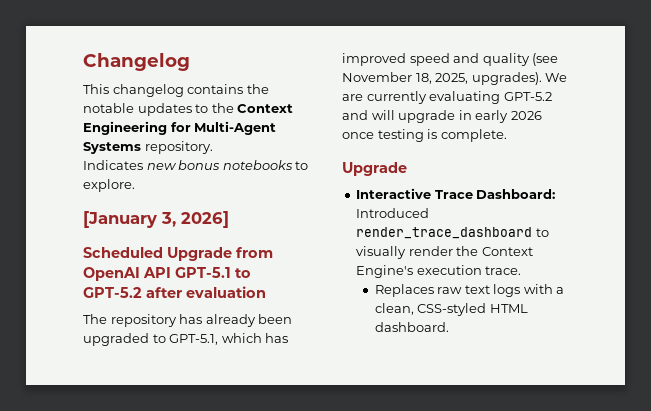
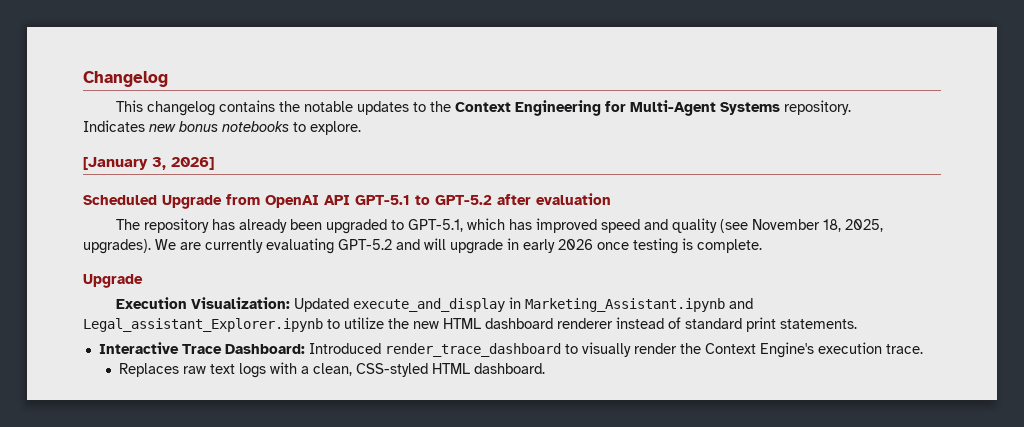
(407, 169) none -> [116,297,754,312] [83,317,857,332] // Execution Visualization: Updated execute_and_display in Marketing_Assistant.ipynb and Legal_assistant_Explorer.ipynb to utilize the new HTML dashboard renderer instead of standard print statements.

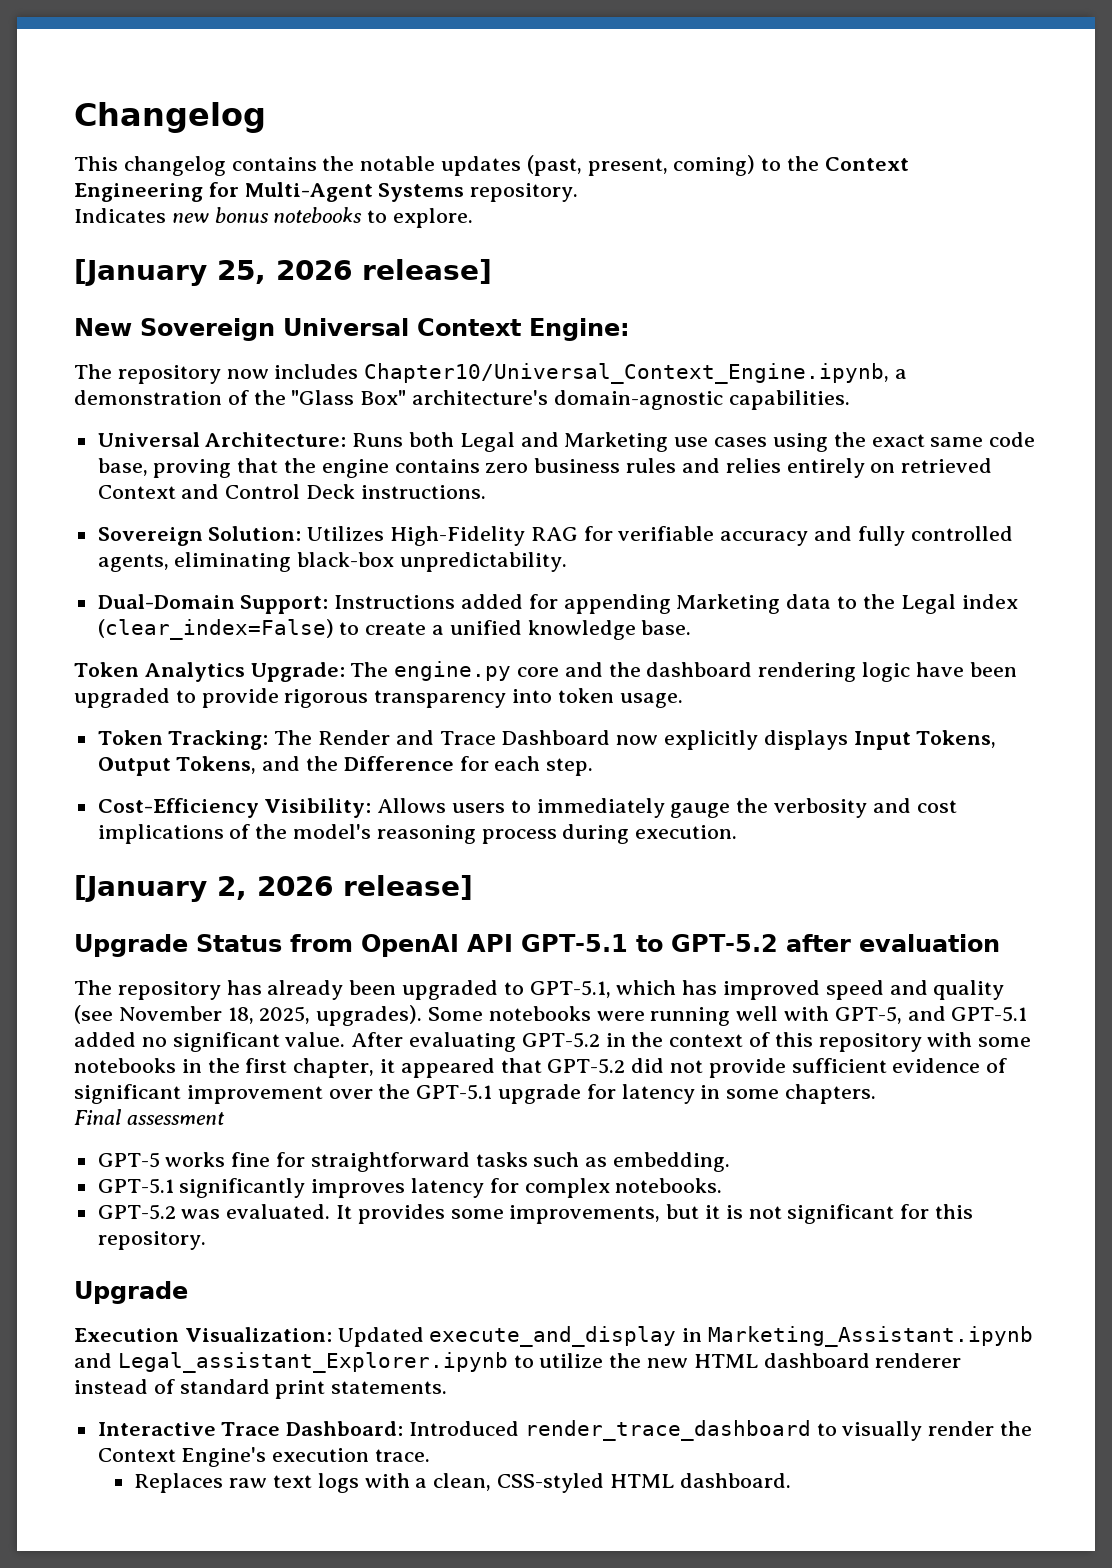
(410, 108) none -> [526,155,756,176] (past, present, coming)
[152,157,214,170] [83,195,222,209] 3, 2026] // Scheduled Upgrade -> [217,259,492,284] [74,318,630,341] [74,363,908,384] [74,390,850,410] [97,432,1036,452] [97,458,993,478] [97,484,486,499] [97,526,1013,546] [97,552,568,572] [97,594,1018,614] [97,619,692,640] [74,661,1017,682] [74,688,683,708] [97,730,997,750] [97,756,594,776] [97,798,957,818] [97,824,738,844] [74,875,473,902] [74,934,282,957] 25, 2026 release] // New Sovereign Universal Context Engine: // The repository now includes Chapter10/Universal_Context_Engine.ipynb, a demonstration of the "Glass Box" architecture's domain-agnostic capabilities. // Universal Architecture: Runs both Legal and Marketing use cases using the exact same code base, proving that the engine contains zero business rules and relies entirely on retrieved Context and Control Deck instructions. // Sovereign Solution: Utilizes High-Fidelity RAG for verifiable accuracy and fully controlled agents, eliminating black-box unpredictability. // Dual-Domain Support: Instructions added for appending Marketing data to the Legal index (clear_index=False) to create a unified knowledge base. // Token Analytics Upgrade: The engine.py core and the dashboard rendering logic have been upgraded to provide rigorous transparency into token usage. // Token Tracking: The Render and Trace Dashboard now explicitly displays Input Tokens, Output Tokens, and the Difference for each step. // Cost-Efficiency Visibility: Allows users to immediately gauge the verbosity and cost implications of the model's reasoning process during execution. // [January 2, 2026 release] // Upgrade Status
[155,238,762,254] We are currently evaluating GPT-5.2 and will upgrade in early 2026 once testing is complete. -> [428,1006,1028,1026] [74,1032,1032,1052] [74,1058,1008,1078] [74,1084,877,1104] [74,1109,225,1125] [97,1152,731,1172] [97,1178,723,1198] [97,1204,974,1224] [97,1231,206,1250] Some notebooks were running well with GPT-5, and GPT-5.1 added no significant value. After evaluating GPT-5.2 in the context of this repository with some notebooks in the first chapter, it appeared that GPT-5.2 did not provide sufficient evidence of significant improvement over the GPT-5.1 upgrade for latency in some chapters. // Final assessment // GPT-5 works fine for straightforward tasks such as embedding. // GPT-5.1 significantly improves latency for complex notebooks. // GPT-5.2 was evaluated. It provides some improvements, but it is not significant for this repository.

